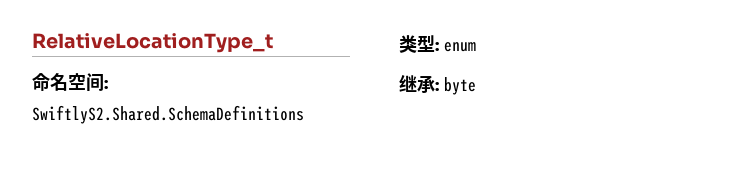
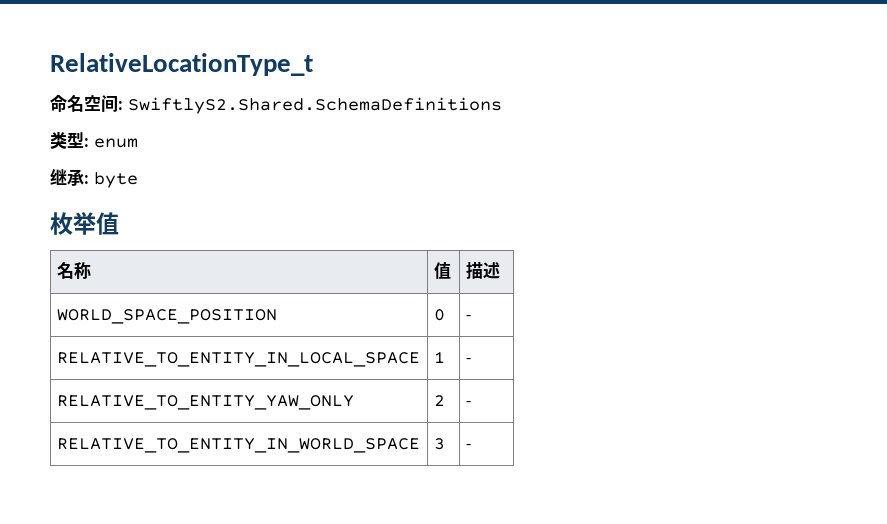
(476, 86) none -> [50,212,119,235] [56,262,91,280] [433,262,451,280] [465,262,500,279] [56,309,277,324] [433,309,445,321] [465,315,471,320] [56,352,420,367] [433,351,445,363] [465,358,471,363] [56,395,354,410] [433,395,445,406] [465,401,471,406] [56,438,420,453] [433,438,445,450] [465,444,471,449] // 枚举值 // 名称 | 值 | 描述 // WORLD_SPACE_POSITION | 0 | - // RELATIVE_TO_ENTITY_IN_LOCAL_SPACE | 1 | - // RELATIVE_TO_ENTITY_YAW_ONLY | 2 | - // RELATIVE_TO_ENTITY_IN_WORLD_SPACE | 3 | -

